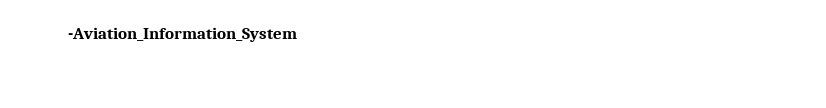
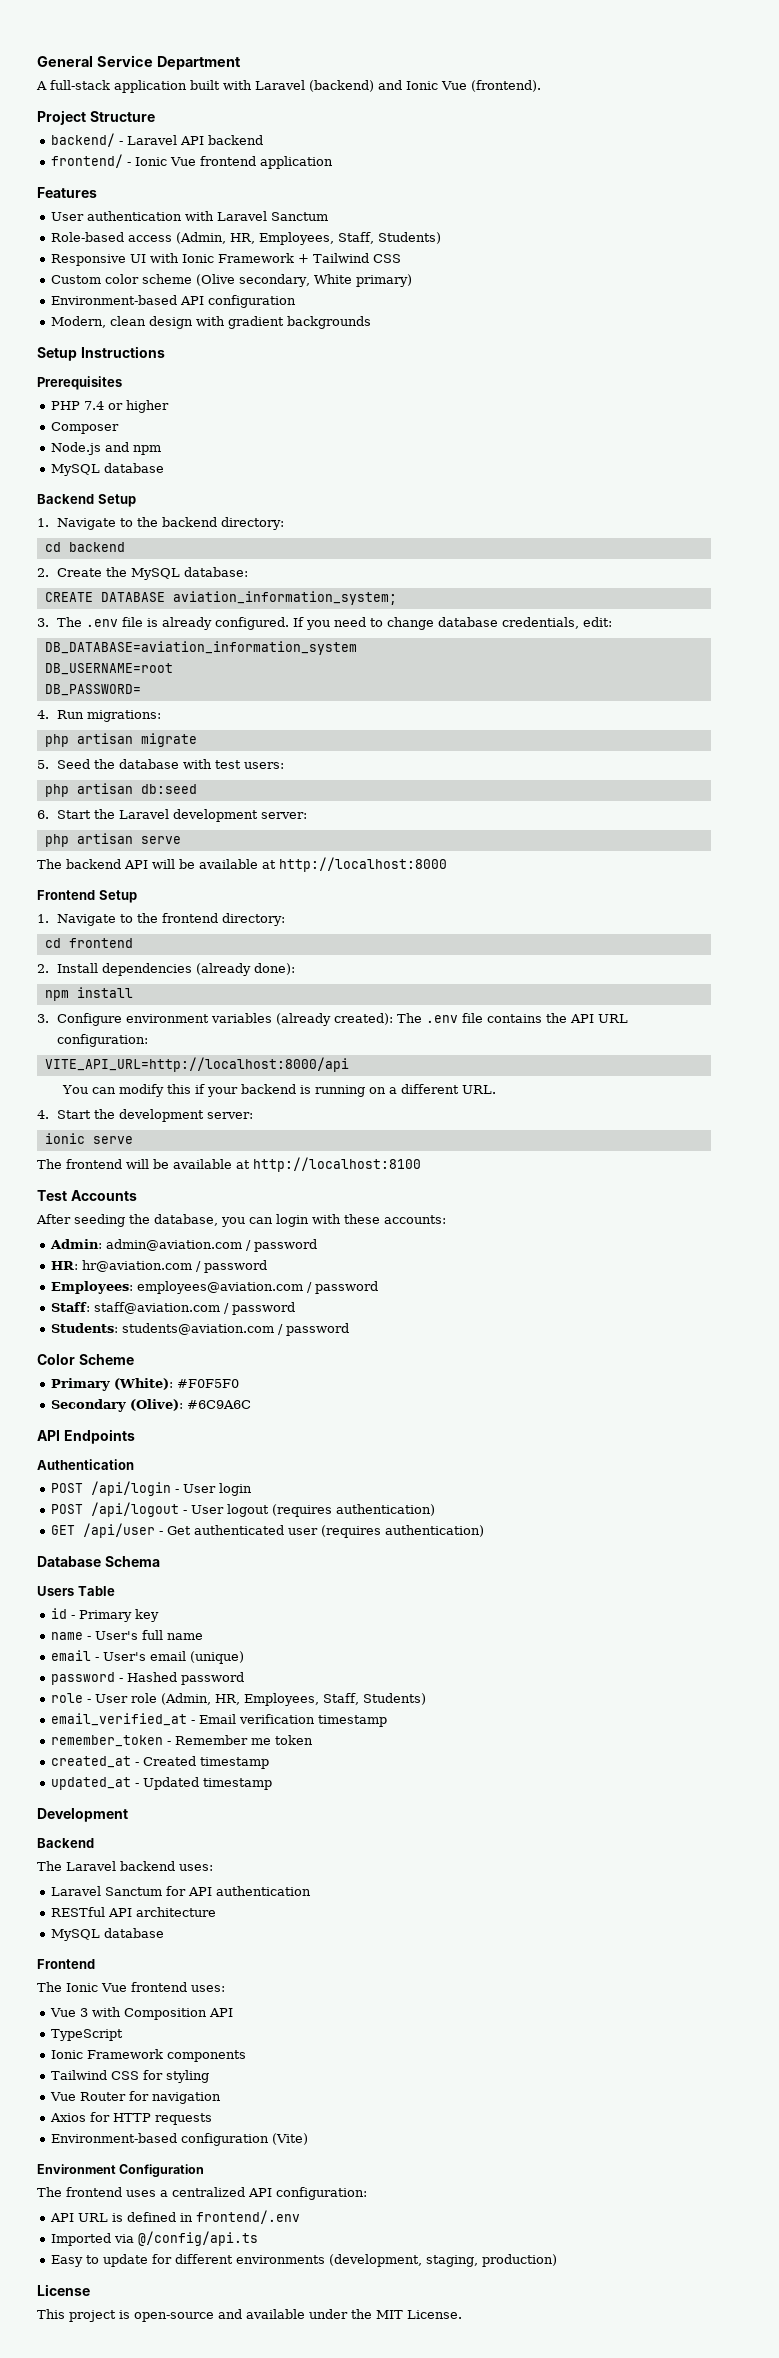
[68,27,297,42] -Aviation_Information_System -> [37,55,241,70] [36,80,541,93] [37,110,155,125] [50,133,263,147] [50,154,333,169] [37,187,97,198] [50,211,328,221] [50,232,441,245] [50,253,401,266] [50,274,412,287] [50,295,296,308] [50,316,371,329] [37,346,165,361] [37,376,122,390] [50,400,169,413] [50,422,119,434] [50,442,161,455] [50,463,164,476] [37,494,136,507] [37,517,284,530] [44,542,125,552] [37,567,248,580] [44,591,397,605] [37,617,612,630] [44,641,357,655] [44,663,173,675] [44,684,141,696] [37,710,161,722] [44,733,197,747] [37,759,284,769] [44,783,197,797] [37,809,307,822] [44,833,181,847] [37,857,447,872] [37,890,137,903] [37,913,285,926] [44,938,133,948] [37,963,295,976] [44,987,133,1001] [37,1013,628,1026] [56,1034,148,1047] [44,1057,349,1072] [62,1084,497,1097] [37,1109,253,1122] [44,1133,133,1144] [37,1157,421,1172] [37,1190,137,1201] [36,1214,446,1227] [49,1239,317,1252] [50,1260,267,1273] [50,1281,378,1294] [50,1302,295,1315] [50,1323,349,1336] [37,1354,134,1365] [50,1378,239,1391] [50,1399,251,1412] [37,1429,135,1444] [37,1459,134,1470] [50,1481,252,1496] [50,1502,435,1517] [50,1523,484,1538] [37,1556,160,1567] [37,1586,115,1596] [50,1608,159,1622] [50,1630,203,1640] [50,1650,244,1664] [50,1672,244,1685] [50,1693,426,1706] [50,1713,387,1727] [50,1735,313,1747] [50,1756,269,1769] [50,1777,272,1790] [37,1808,128,1822] [37,1838,94,1848] [37,1861,213,1871] [50,1886,311,1896] [50,1907,216,1917] [50,1928,164,1941] [37,1959,95,1969] [37,1982,225,1992] [49,2007,233,2020] [50,2029,123,2041] [50,2049,246,2062] [50,2070,209,2083] [49,2091,221,2104] [49,2112,212,2125] [50,2133,308,2146] [37,2164,205,2177] [37,2187,367,2200] [49,2210,300,2224] [50,2231,258,2246] [50,2254,557,2267] [37,2284,90,2296] [37,2309,462,2322] General Service Department // A full-stack application built with Laravel (backend) and Ionic Vue (frontend). // Project Structure // backend/ - Laravel API backend // frontend/ - Ionic Vue frontend application // Features // User authentication with Laravel Sanctum // Role-based access (Admin, HR, Employees, Staff, Students) // Responsive UI with Ionic Framework + Tailwind CSS // Custom color scheme (Olive secondary, White primary) // Environment-based API configuration // Modern, clean design with gradient backgrounds // Setup Instructions // Prerequisites // PHP 7.4 or higher // Composer // Node.js and npm // MySQL database // Backend Setup // 1. Navigate to the backend directory: // cd backend // 2. Create the MySQL database: // CREATE DATABASE aviation_information_system; // 3. The .env file is already configured. If you need to change database credentials, edit: // DB_DATABASE=aviation_information_system // DB_USERNAME=root // DB_PASSWORD= // 4. Run migrations: // php artisan migrate // 5. Seed the database with test users: // php artisan db:seed // 6. Start the Laravel development server: // php artisan serve // The backend API will be available at http://localhost:8000 // Frontend Setup // 1. Navigate to the frontend directory: // cd frontend // 2. Install dependencies (already done): // npm install // 3. Configure environment variables (already created): The .env file contains the API URL configuration: // VITE_API_URL=http://localhost:8000/api // You can modify this if your backend is running on a different URL. // 4. Start the development server: // ionic serve // The frontend will be available at http://localhost:8100 // Test Accounts // After seeding the database, you can login with these accounts: // Admin: admin@aviation.com / password // HR: hr@aviation.com / password // Employees: employees@aviation.com / password // Staff: staff@aviation.com / password // Students: students@aviation.com / password // Color Scheme // Primary (White): #F0F5F0 // Secondary (Olive): #6C9A6C // API Endpoints // Authentication // POST /api/login - User login // POST /api/logout - User logout (requires authentication) // GET /api/user - Get authenticated user (requires authentication) // Database Schema // Users Table // id - Primary key // name - User's full name // email - User's email (unique) // password - Hashed password // role - User role (Admin, HR, Employees, Staff, Students) // email_verified_at - Email verification timestamp // remember_token - Remember me token // created_at - Created timestamp // updated_at - Updated timestamp // Development // Backend // The Laravel backend uses: // Laravel Sanctum for API authentication // RESTful API architecture // MySQL database // Frontend // The Ionic Vue frontend uses: // Vue 3 with Composition API // TypeScript // Ionic Framework components // Tailwind CSS for styling // Vue Router for navigation // Axios for HTTP requests // Environment-based configuration (Vite) // Environment Configuration // The frontend uses a centralized API configuration: // API URL is defined in frontend/.env // Imported via @/config/api.ts // Easy to update for different environments (development, staging, production) // License // This project is open-source and available under the MIT License.

